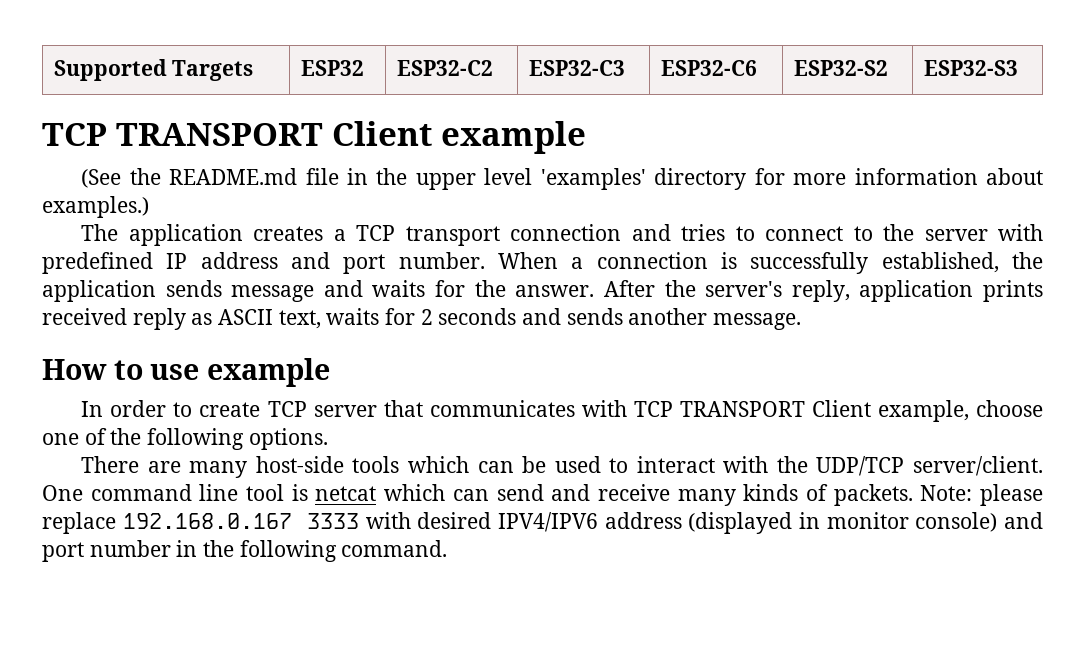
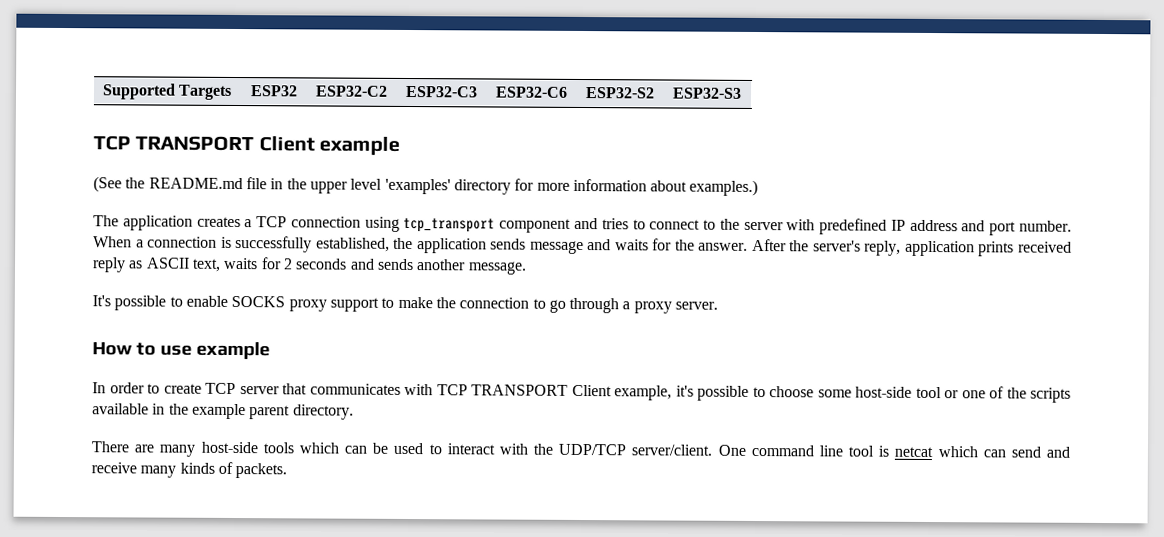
[405,224,622,246] transport connection -> [290,216,572,233] connection using tcp_transport component
(802, 321) none -> [92,295,719,314] // It's possible to enable SOCKS proxy support to make the connection to go through a proxy server.
[975,400,1043,417] [42,428,328,450] choose one of the following options. -> [675,385,1071,403] [92,403,354,420] it's possible to choose some host-side tool or one of the scripts available in the example parent directory.
[920,484,1043,506] [42,512,1043,534] [42,540,448,562] Note: please replace 192.168.0.167 3333 with desired IPV4/IPV6 address (displayed in monitor console) and port number in the following command. -> (288, 471) none

